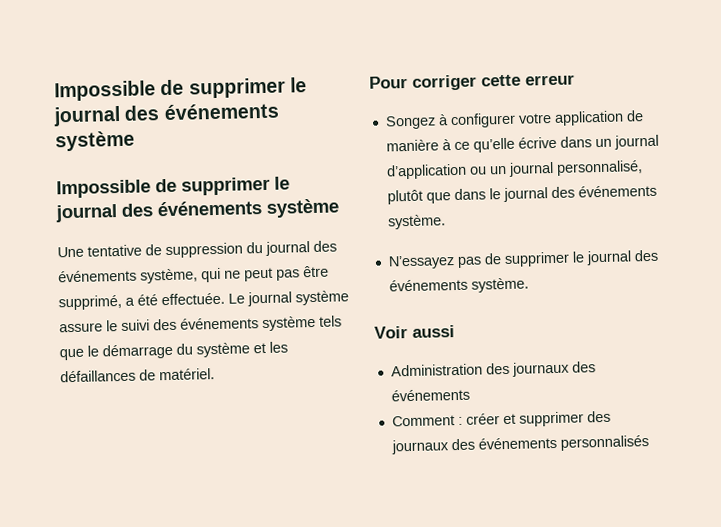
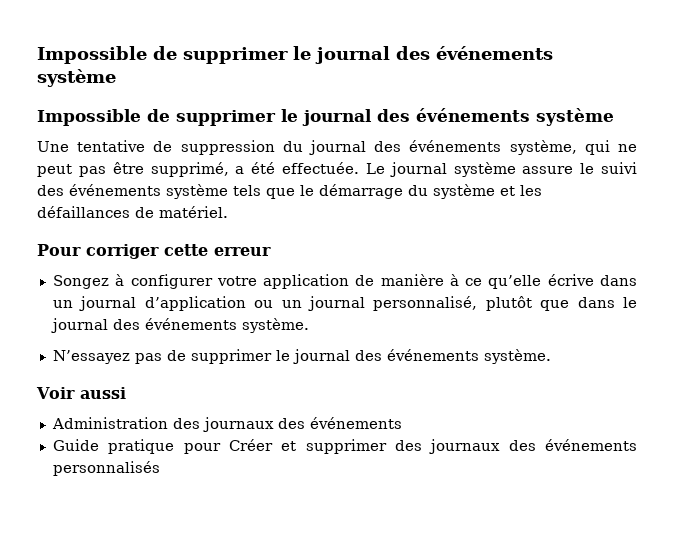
[391,413,500,427] Comment : créer -> [52,439,273,454] Guide pratique pour Créer

